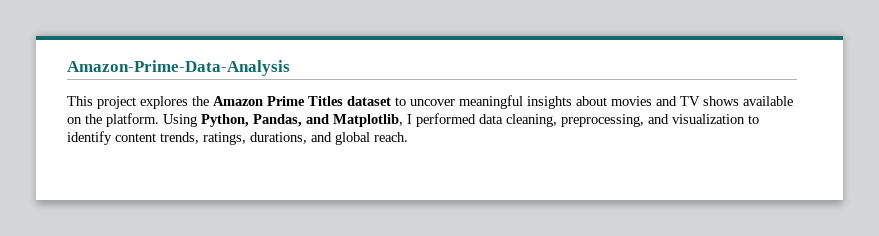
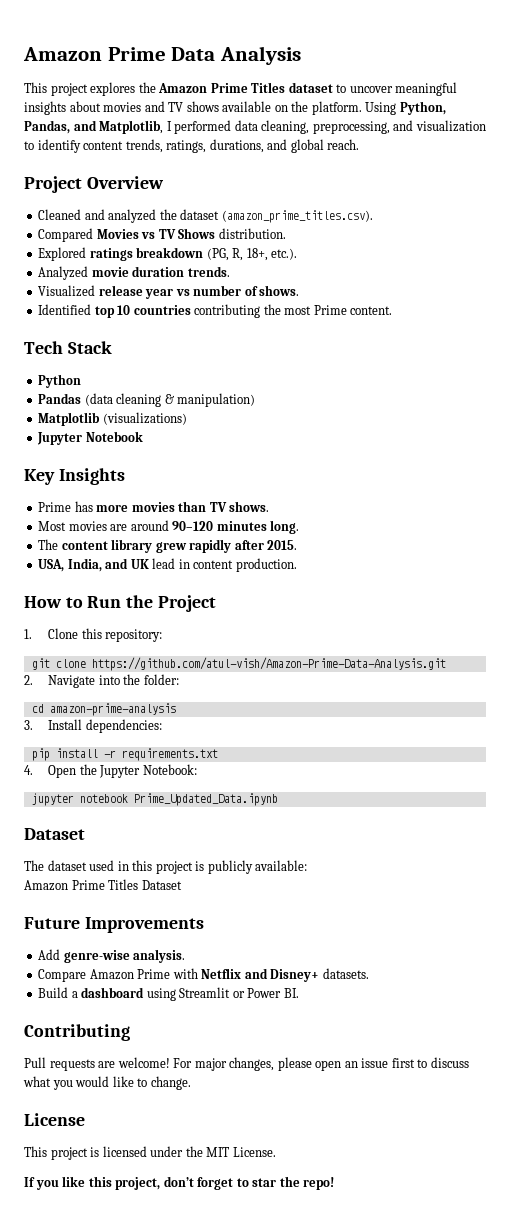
[67,60,290,76] Amazon-Prime-Data-Analysis -> [23,46,301,65] Amazon Prime Data Analysis
(408, 137) none -> [24,176,164,193] [38,209,373,223] [38,228,286,242] [38,247,298,261] [38,266,230,280] [38,285,300,299] [38,304,393,318] [24,341,112,354] [38,374,82,388] [38,393,256,407] [38,412,187,426] [37,431,143,445] [24,468,125,485] [38,501,270,512] [38,520,300,534] [38,539,298,553] [38,558,297,572] [24,595,216,612] [24,628,163,642] [31,657,446,671] [24,674,179,688] [31,703,176,716] [24,719,162,733] [31,748,218,761] [24,764,197,778] [31,793,278,806] [24,828,85,840] [24,860,308,874] [24,879,182,891] [24,917,204,933] [38,949,186,963] [38,968,369,982] [38,987,299,1001] [24,1024,130,1041] [24,1057,469,1071] [23,1076,191,1090] [24,1113,85,1126] [24,1146,276,1160] [24,1176,335,1190] // Project Overview // Cleaned and analyzed the dataset (amazon_prime_titles.csv). // Compared Movies vs TV Shows distribution. // Explored ratings breakdown (PG, R, 18+, etc.). // Analyzed movie duration trends. // Visualized release year vs number of shows. // Identified top 10 countries contributing the most Prime content. // Tech Stack // Python // Pandas (data cleaning & manipulation) // Matplotlib (visualizations) // Jupyter Notebook // Key Insights // Prime has more movies than TV shows. // Most movies are around 90–120 minutes long. // The content library grew rapidly after 2015. // USA, India, and UK lead in content production. // How to Run the Project // 1. Clone this repository: // git clone https://github.com/atul-vish/Amazon-Prime-Data-Analysis.git // 2. Navigate into the folder: // cd amazon-prime-analysis // 3. Install dependencies: // pip install -r requirements.txt // 4. Open the Jupyter Notebook: // jupyter notebook Prime_Updated_Data.ipynb // Dataset // The dataset used in this project is publicly available: // Amazon Prime Titles Dataset // Future Improvements // Add genre-wise analysis. // Compare Amazon Prime with Netflix and Disney+ datasets. // Build a dashboard using Streamlit or Power BI. // Contributing // Pull requests are welcome! For major changes, please open an issue first to discuss what you would like to change. // License // This project is licensed under the MIT License. // If you like this project, don’t forget to star the repo!

